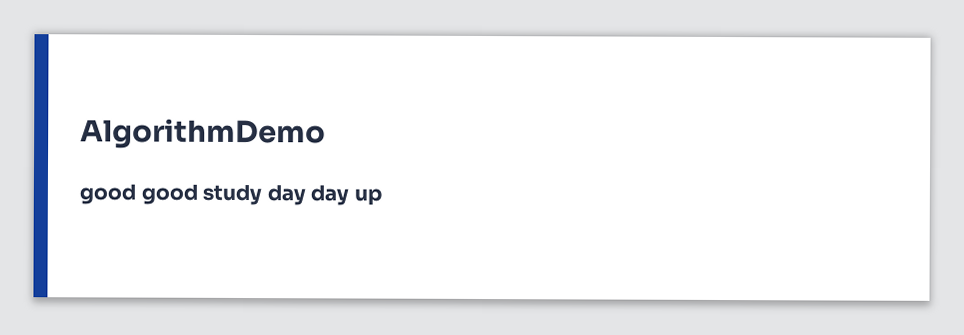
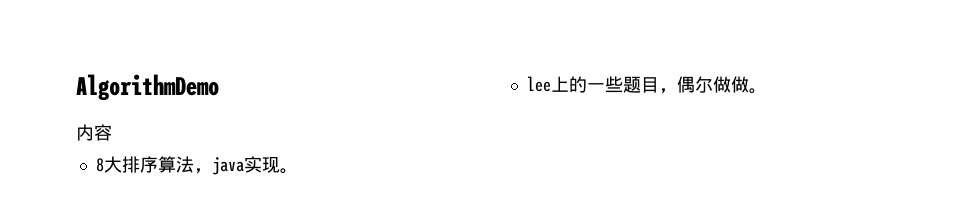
[79,184,382,206] good good study day day up -> [76,124,112,141] [95,156,298,175] [526,76,767,94] 内容 // 8大排序算法，java实现。 // lee上的一些题目，偶尔做做。

